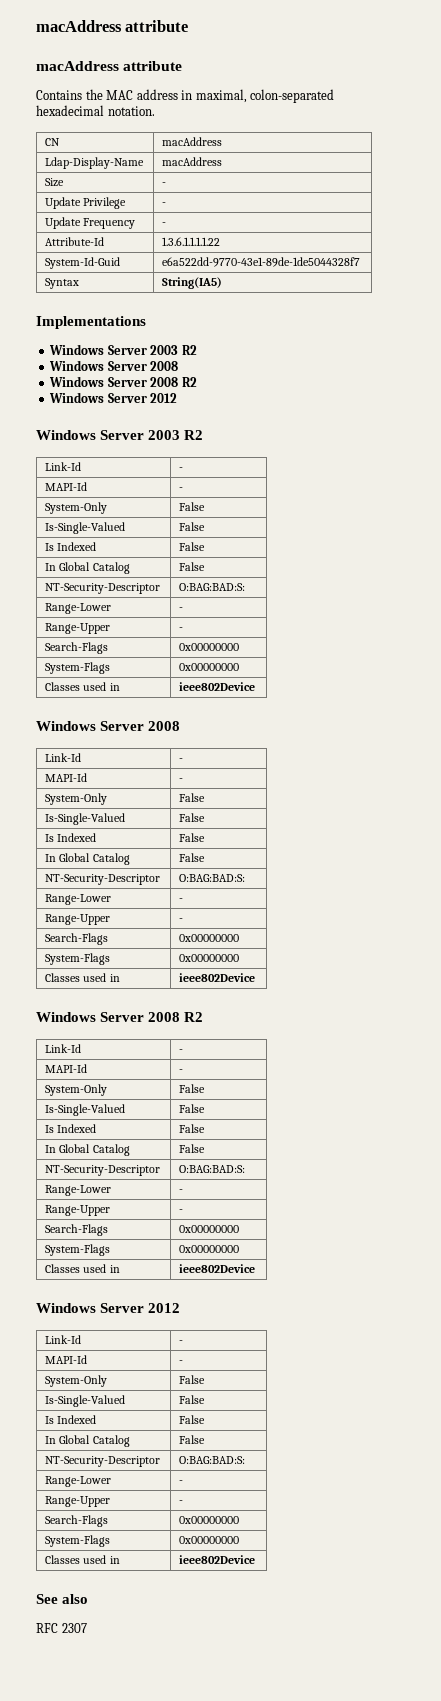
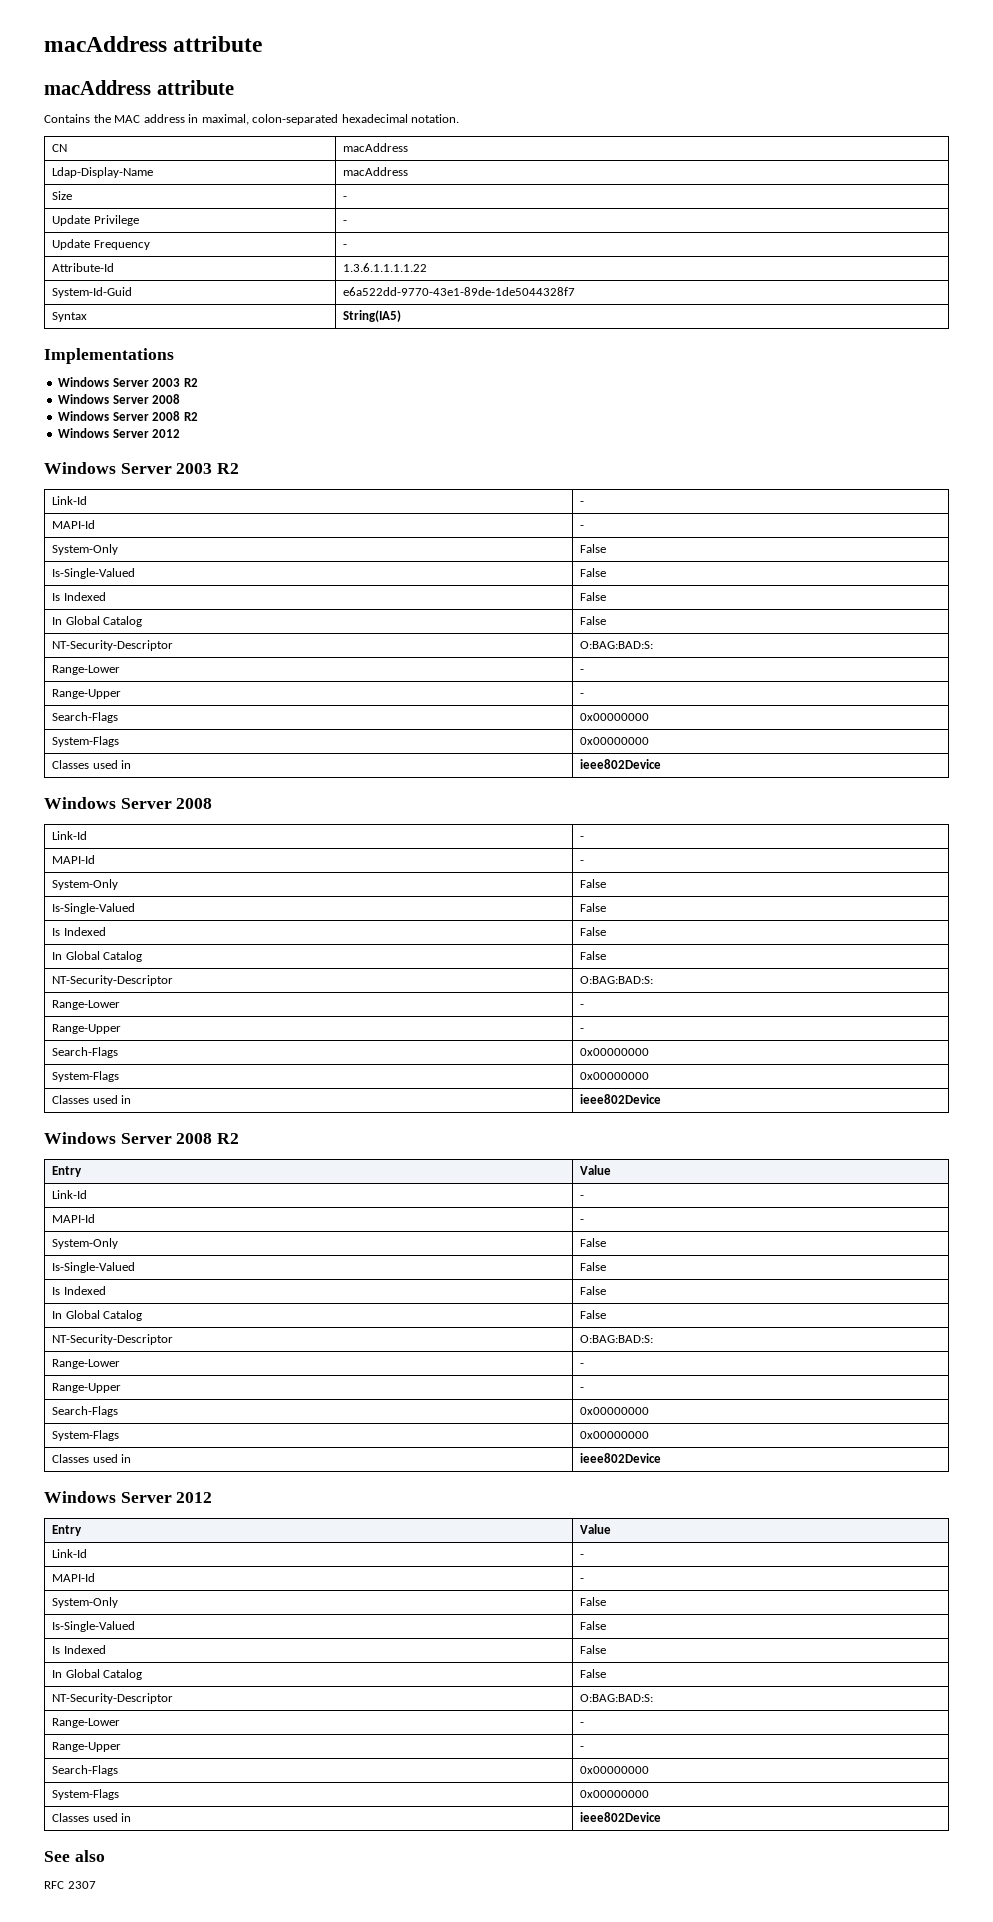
(204, 1017) none -> [52,1166,83,1177] [580,1165,612,1175] // Entry | Value
(181, 1308) none -> [52,1525,83,1536] [580,1524,612,1534] // Entry | Value

